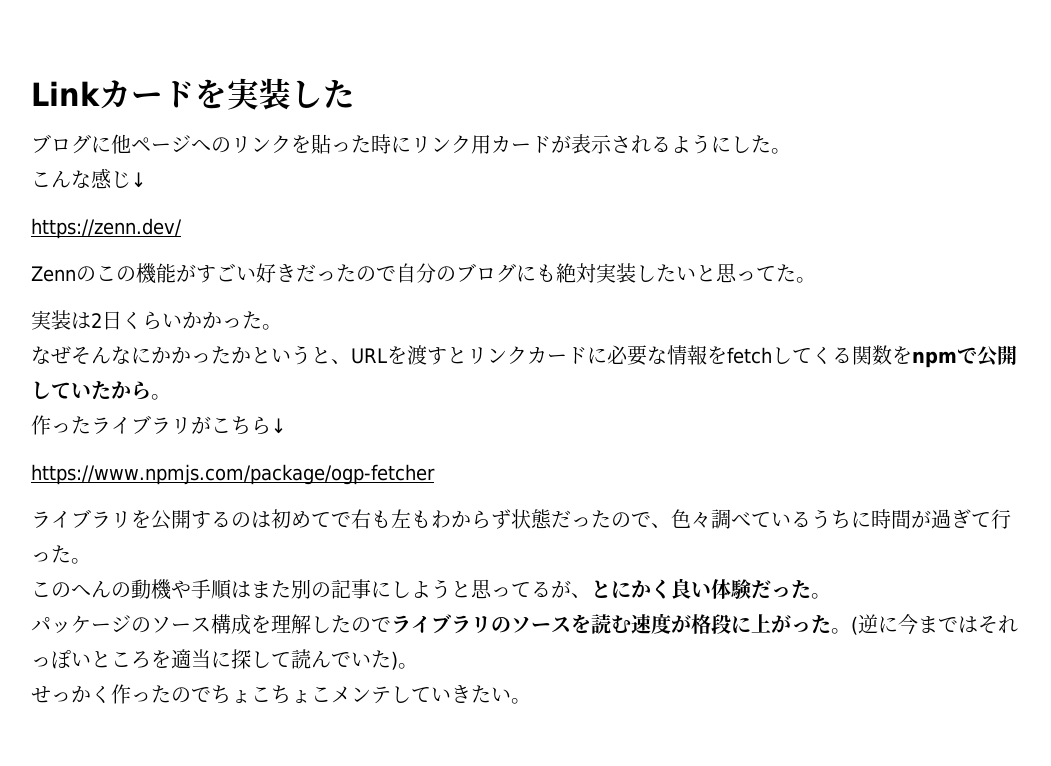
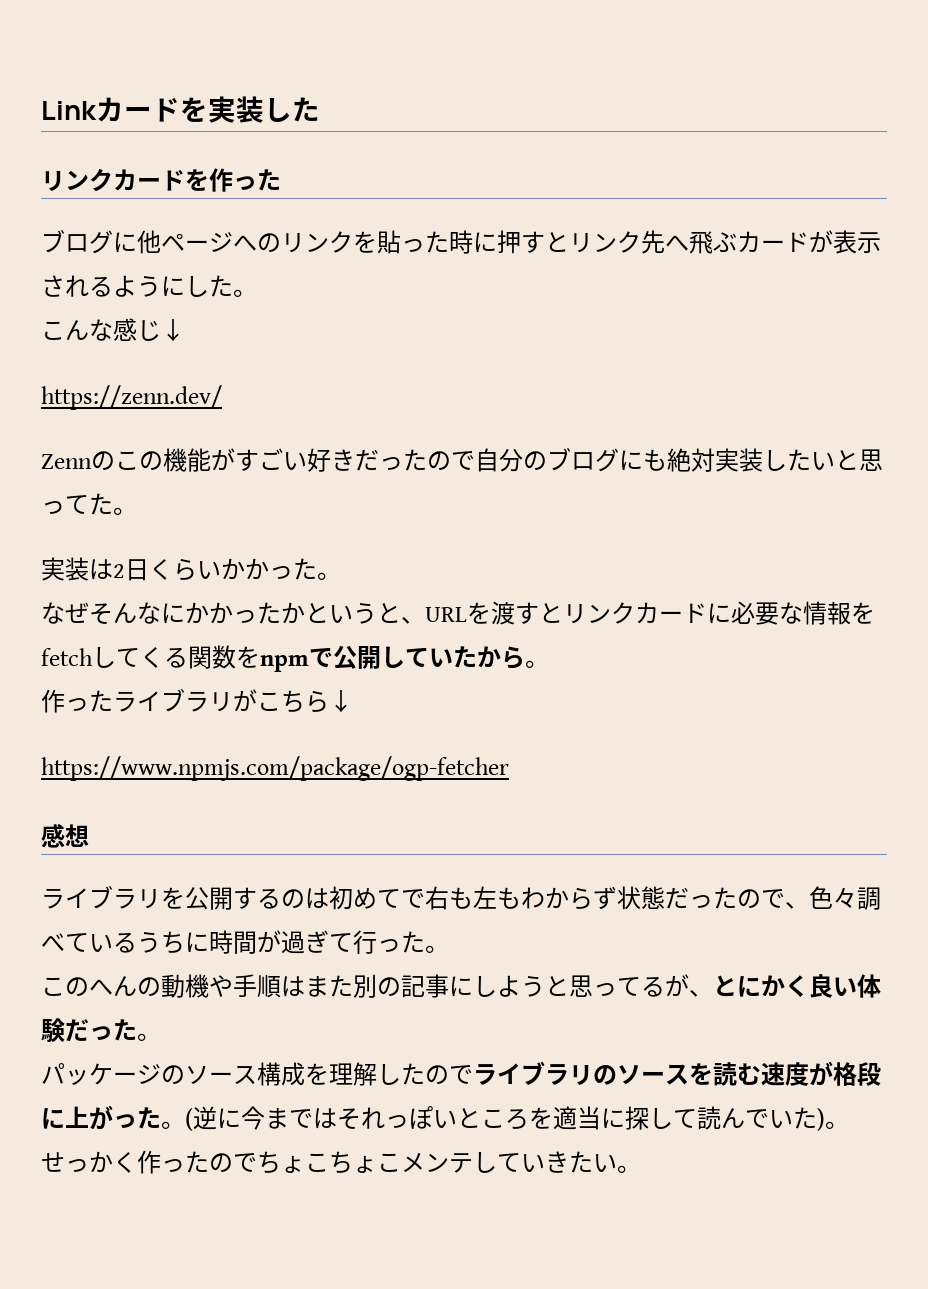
(355, 93) none -> [41,168,281,192] // リンクカードを作った
[411,135,491,154] リンク用 -> [497,230,737,254] 押すとリンク先へ飛ぶ
(435, 474) none -> [41,824,89,848] // 感想

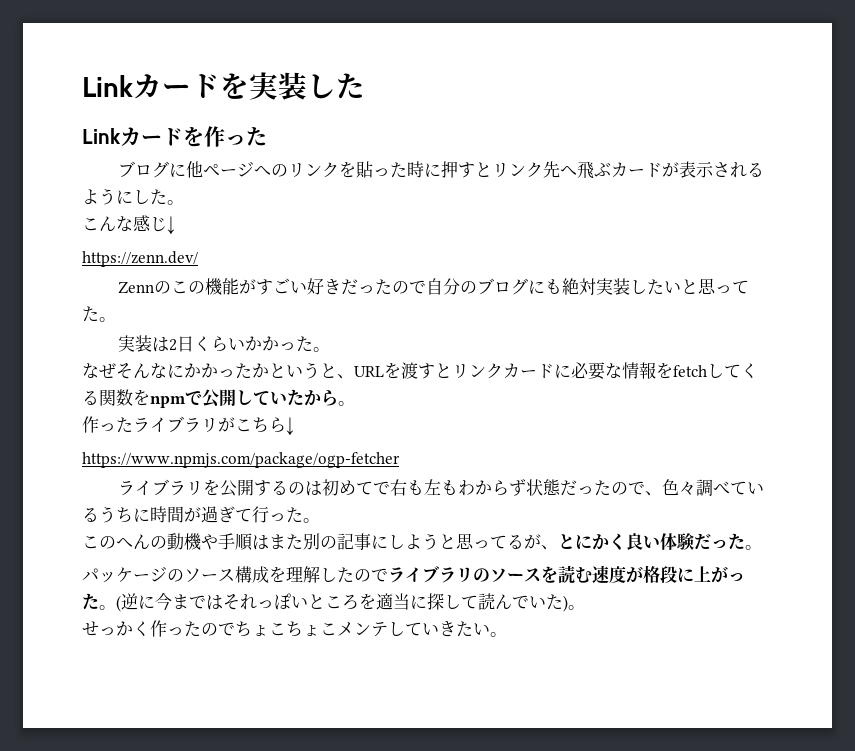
[41,168,113,192] リンク -> [82,128,121,144] Link
[41,824,89,848] // 感想 -> (400, 460) none

